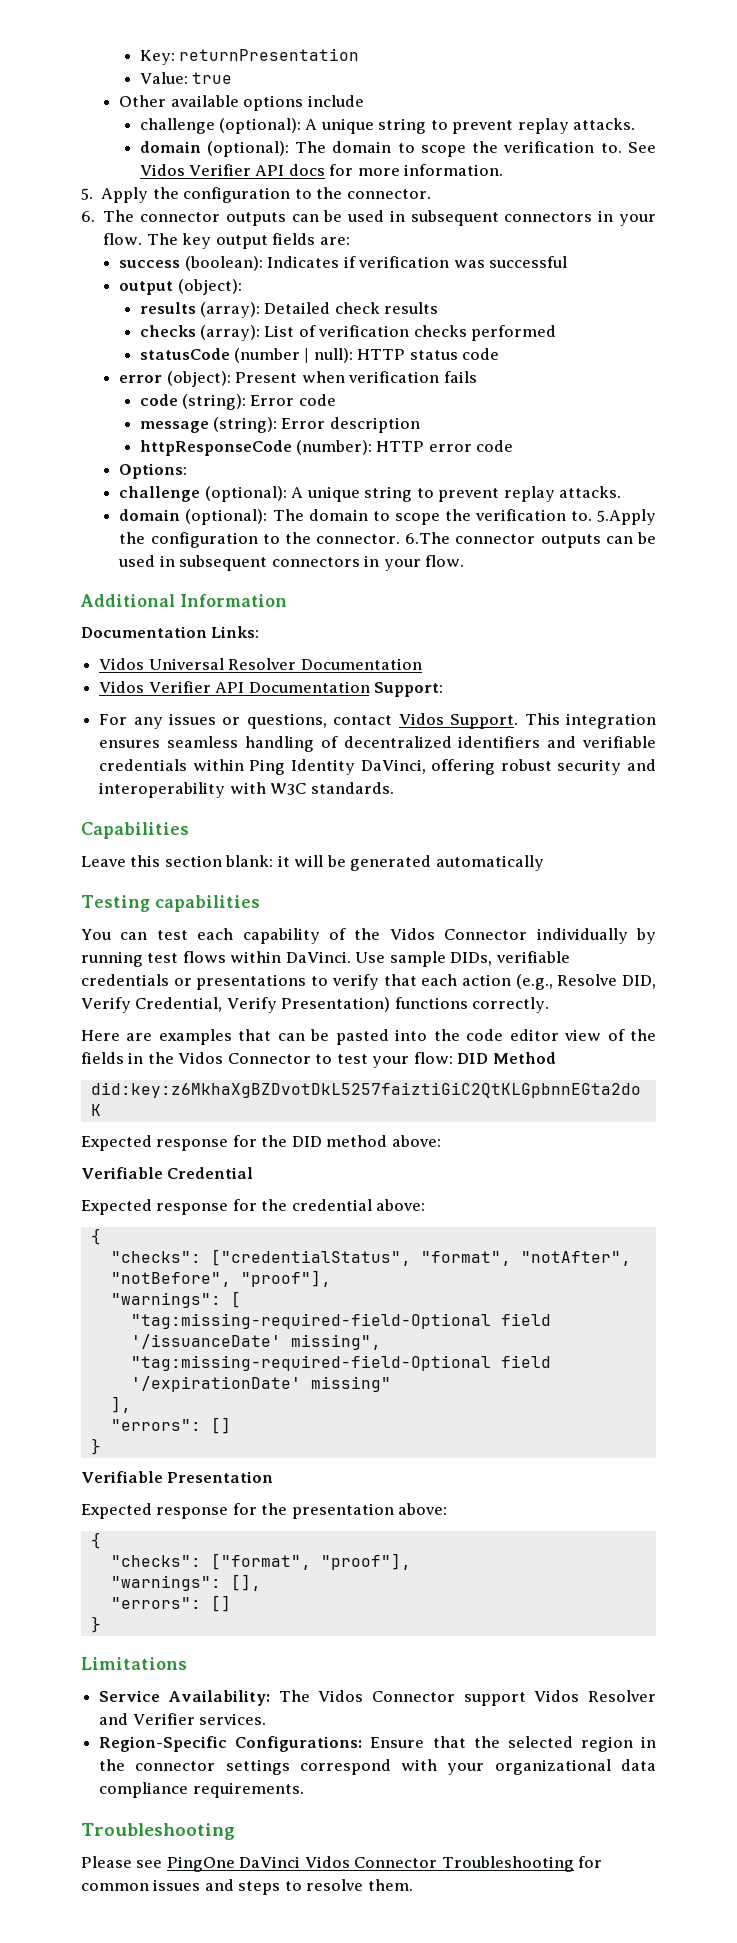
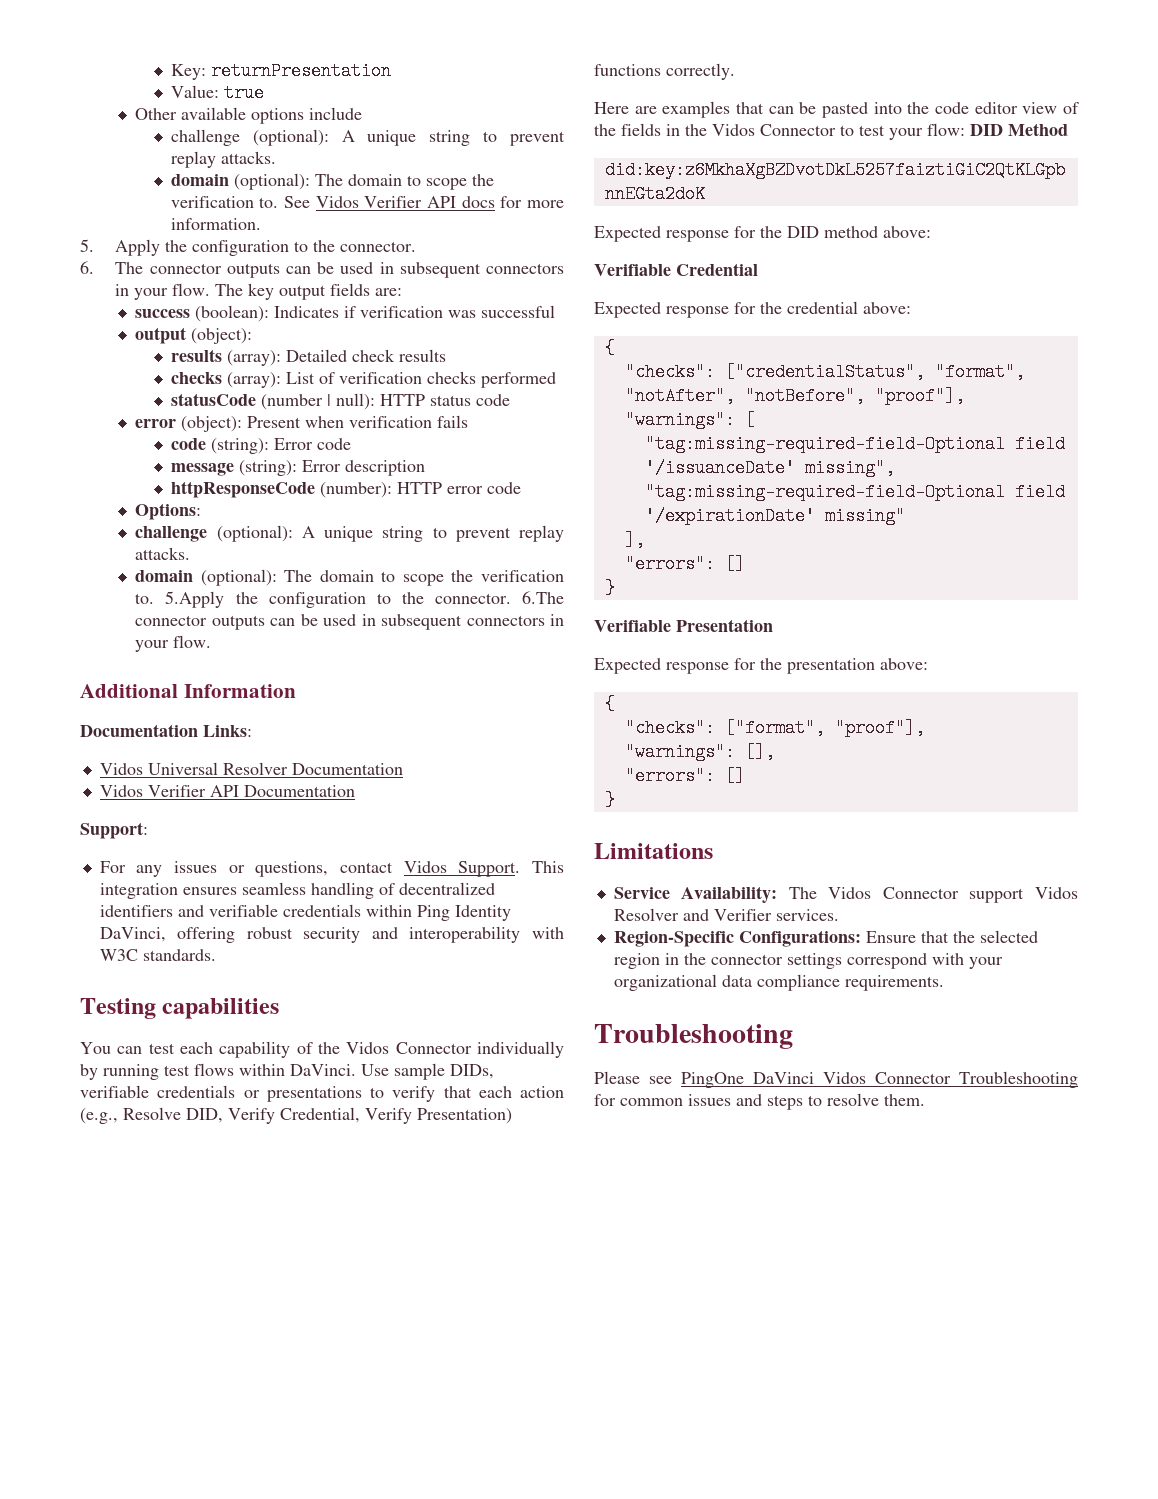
(370, 687) none -> (355, 791) //
[81,822,189,839] [81,855,544,871] // Capabilities // Leave this section blank: it will be generated automatically -> (216, 955) none

